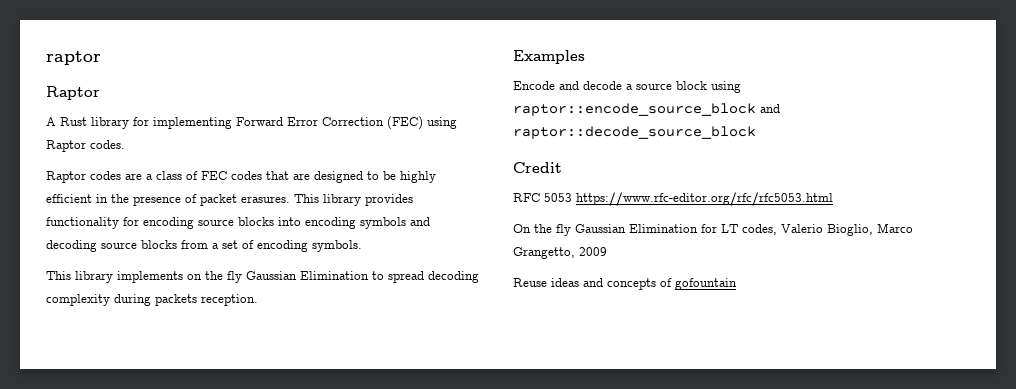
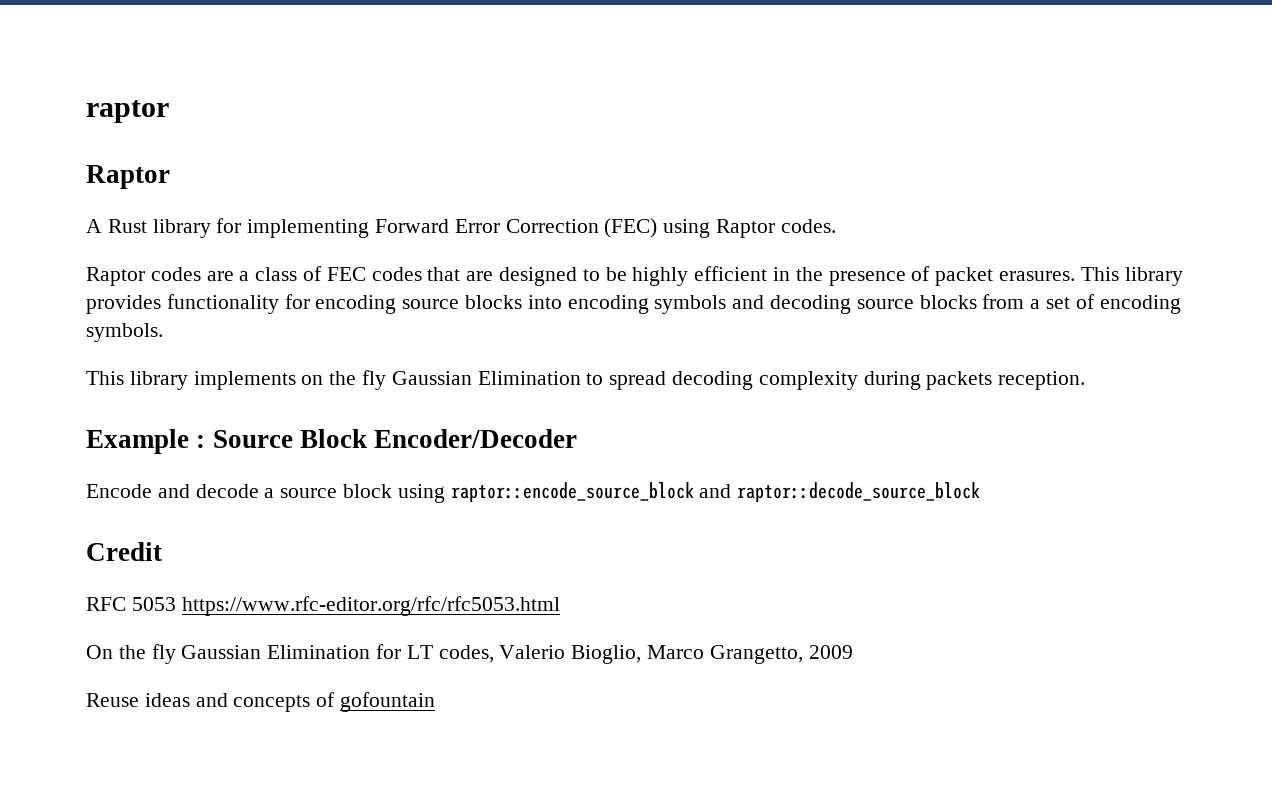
[513,50,585,64] Examples -> [86,429,578,454] Example : Source Block Encoder/Decoder

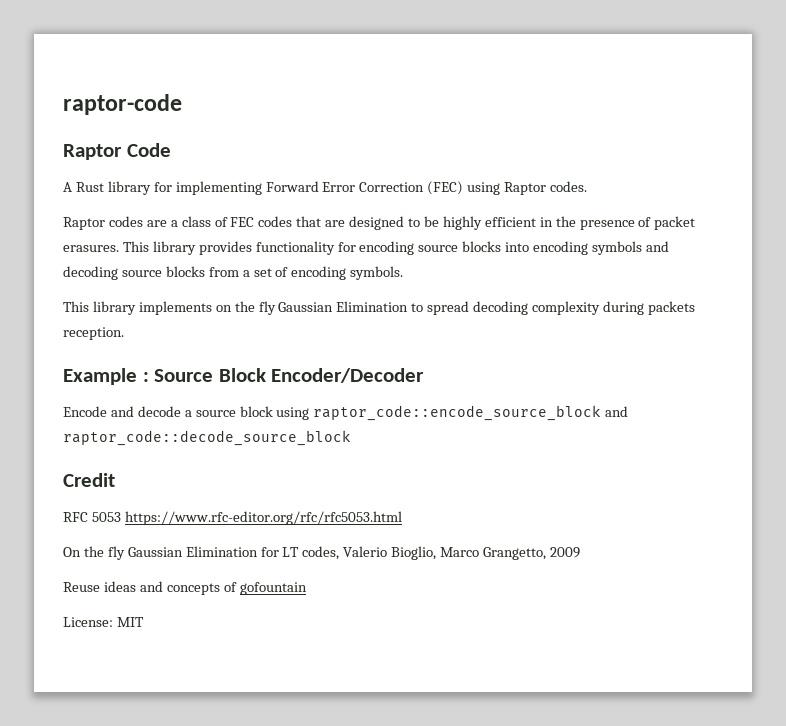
[86,100,169,123] [86,165,170,189] raptor // Raptor -> [63,94,182,115] [63,143,171,160] raptor-code // Raptor Code
[450,482,981,502] raptor::encode_source_block and raptor::decode_source_block -> [313,405,629,421] [63,430,351,446] raptor_code::encode_source_block and raptor_code::decode_source_block
(436, 702) none -> [63,617,144,627] // License: MIT

